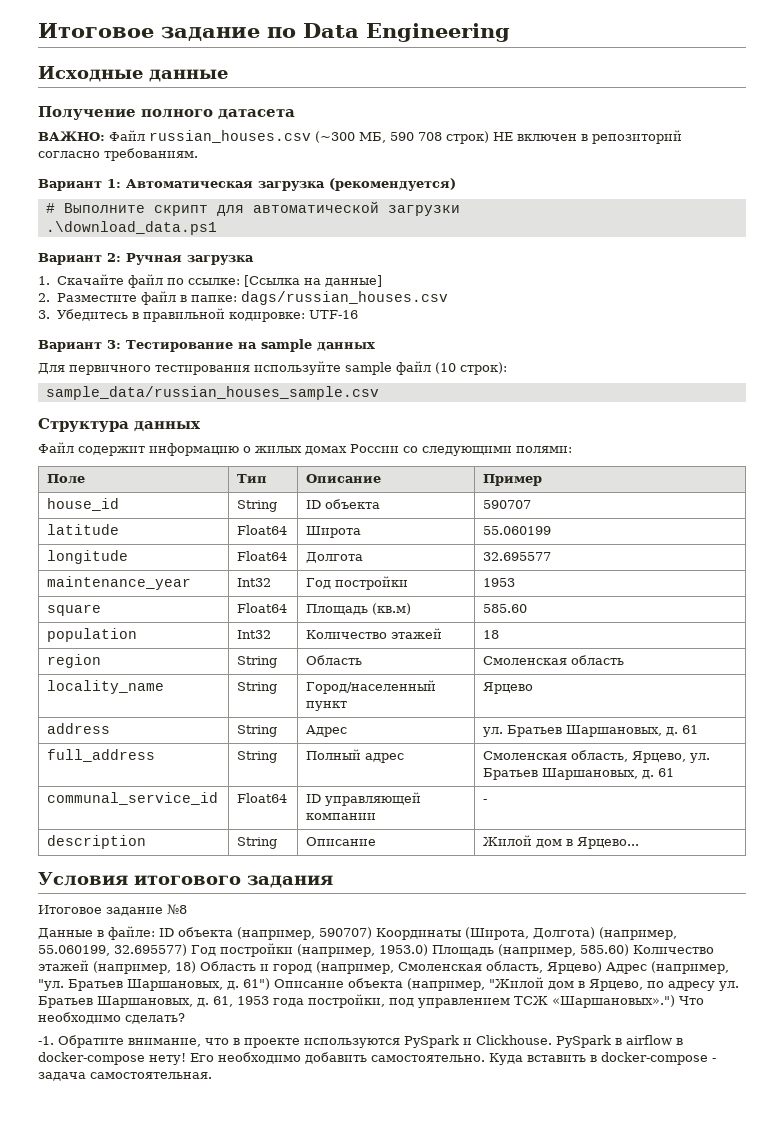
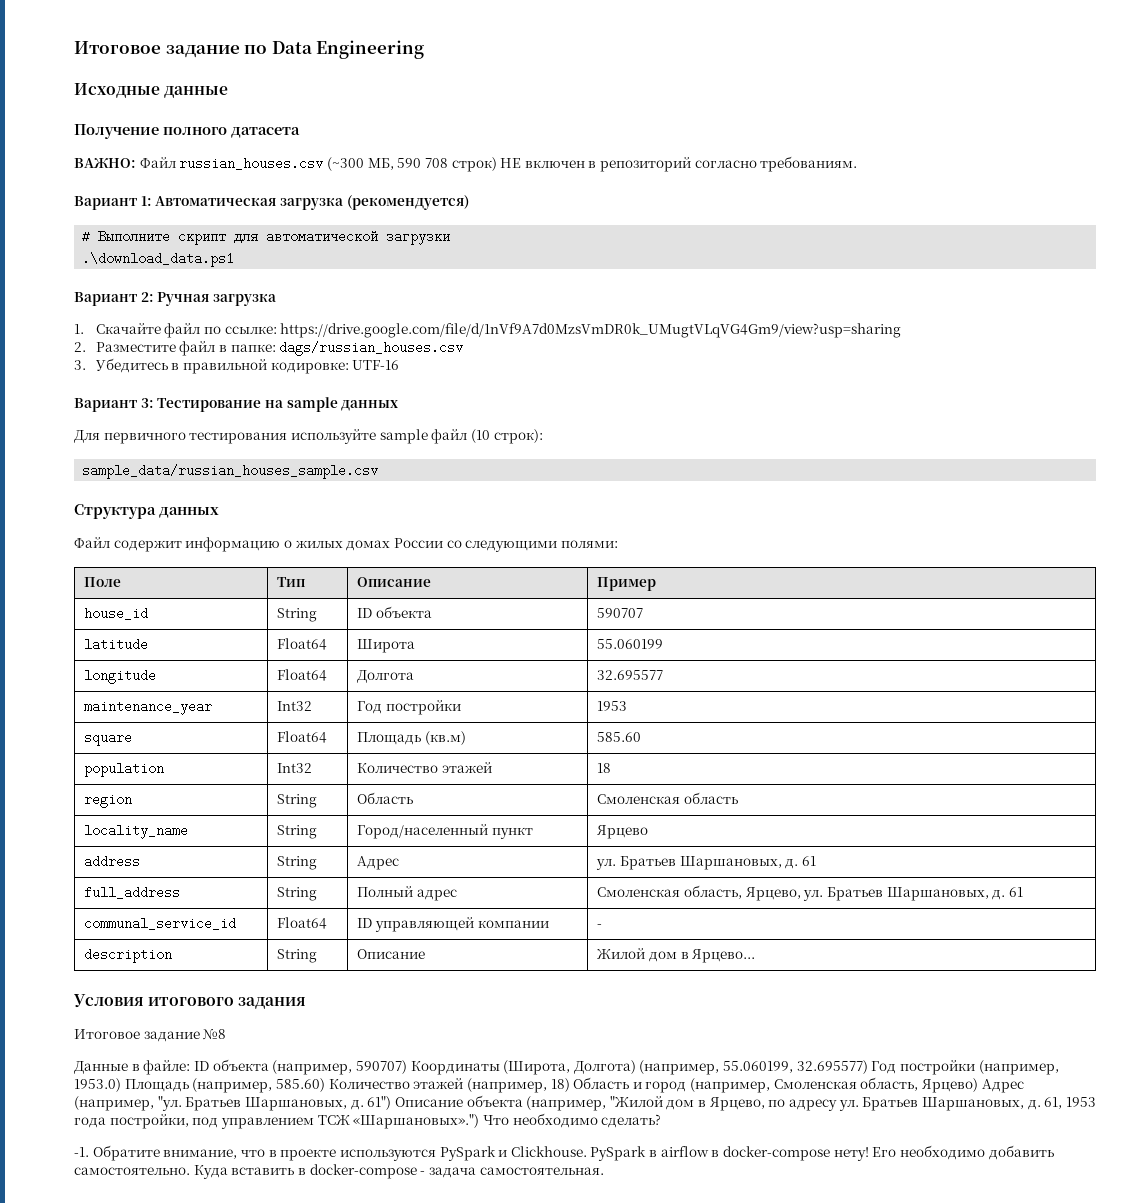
[243,275,382,287] [Ссылка на данные] -> [280,323,902,338] https://drive.google.com/file/d/1nVf9A7d0MzsVmDR0k_UMugtVLqVG4Gm9/view?usp=sharing

